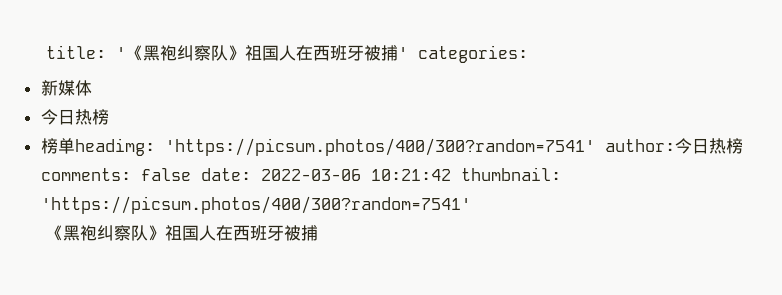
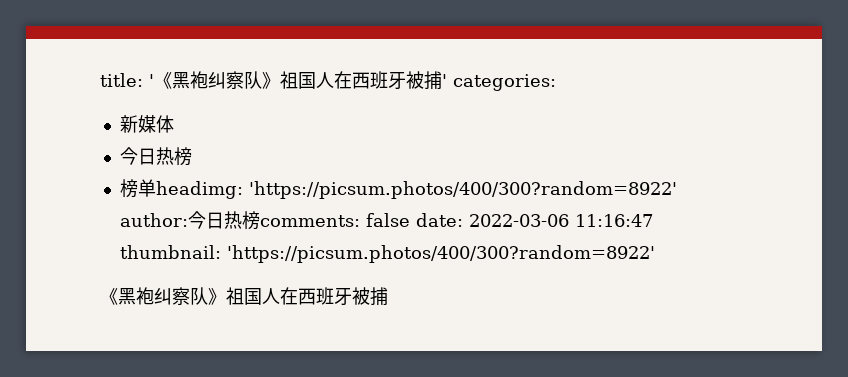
[164,138,595,156] 'https://picsum.photos/400/300?random=7541' -> [248,181,677,199] 'https://picsum.photos/400/300?random=8922'
[370,167,561,181] [40,196,471,214] 10:21:42 thumbnail: 'https://picsum.photos/400/300?random=7541' -> [574,214,653,227] [119,245,655,263] 11:16:47 thumbnail: 'https://picsum.photos/400/300?random=8922'

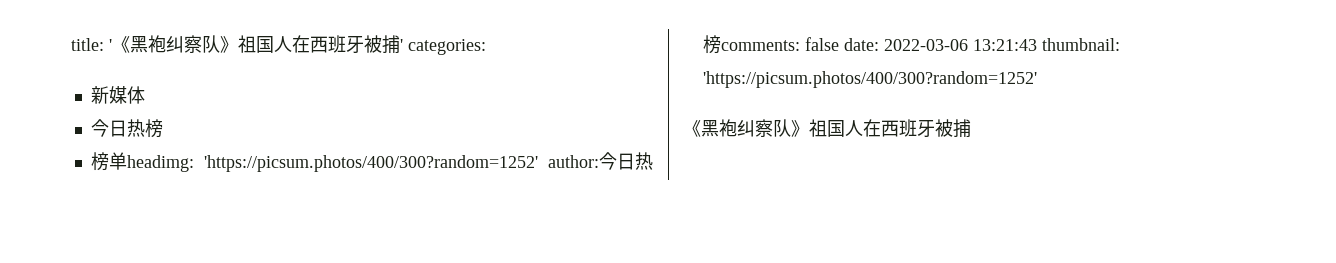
[248,181,677,199] 'https://picsum.photos/400/300?random=8922' -> [203,155,538,172] 'https://picsum.photos/400/300?random=1252'
[574,214,653,227] [119,245,655,263] 11:16:47 thumbnail: 'https://picsum.photos/400/300?random=8922' -> [972,38,1120,51] [702,71,1037,88] 13:21:43 thumbnail: 'https://picsum.photos/400/300?random=1252'

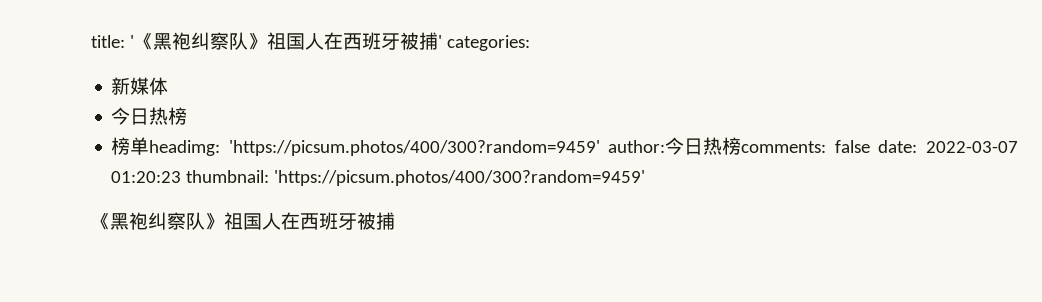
[203,155,538,172] 'https://picsum.photos/400/300?random=1252' -> [228,140,600,156] 'https://picsum.photos/400/300?random=9459'
[883,38,1120,51] [702,71,1037,88] 2022-03-06 13:21:43 thumbnail: 'https://picsum.photos/400/300?random=1252' -> [925,141,1018,153] [111,170,646,186] 2022-03-07 01:20:23 thumbnail: 'https://picsum.photos/400/300?random=9459'

